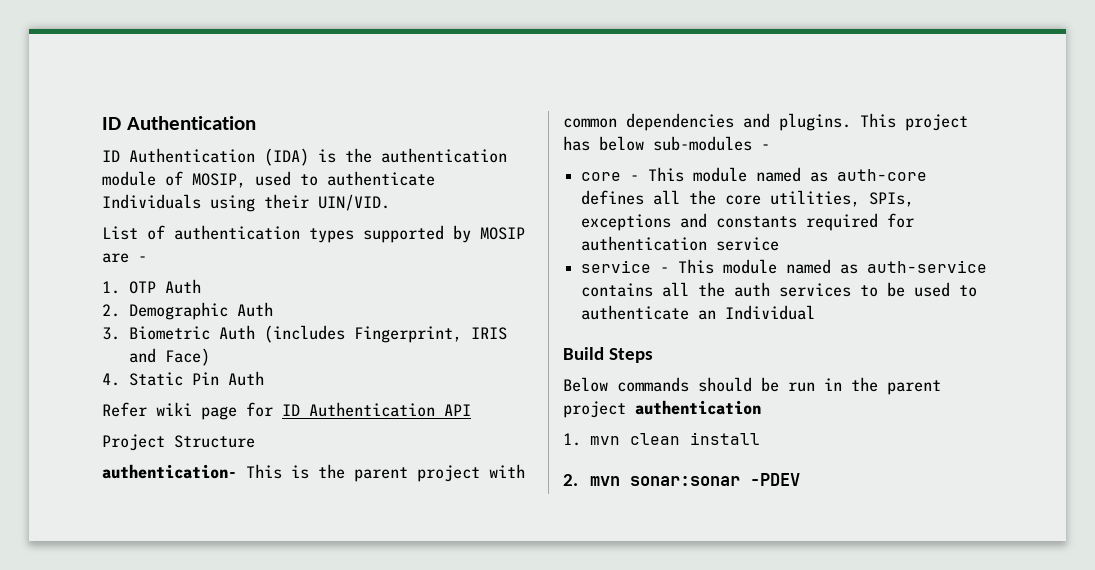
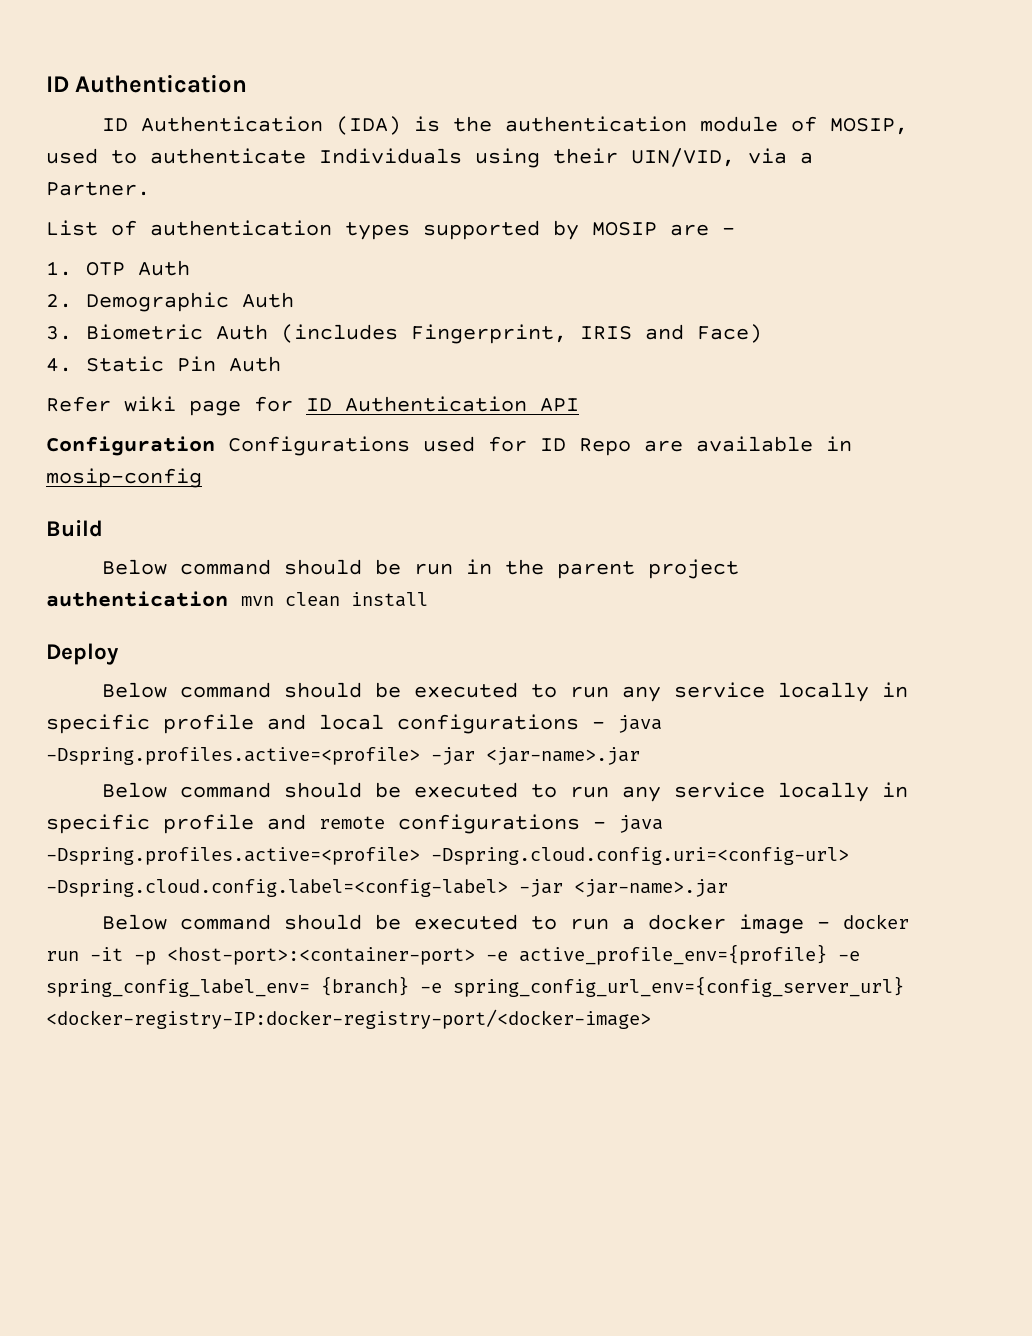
[318,194,390,211] UIN/VID. -> [631,148,813,167] [46,182,150,196] UIN/VID, via a Partner.
[102,434,255,451] [102,464,525,482] [563,113,968,131] [563,136,770,151] [581,167,928,182] [581,190,915,207] [581,213,915,231] [581,236,780,251] [581,259,988,274] [581,282,978,297] [581,305,816,320] Project Structure // authentication- This is the parent project with common dependencies and plugins. This project has below sub-modules - // core - This module named as auth-core defines all the core utilities, SPIs, exceptions and constants required for authentication service // service - This module named as auth-service contains all the auth services to be used to authenticate an Individual -> [46,436,852,456] [46,468,202,488] Configuration Configurations used for ID Repo are available in mosip-config
[609,348,654,363] [563,377,689,392] Steps // Below commands -> [102,559,272,575] // Below command
[563,433,581,446] // 1. -> (228, 599) none
[563,473,801,486] 2. mvn sonar:sonar -PDEV -> [46,643,119,665] [102,682,909,702] [46,714,662,734] [46,747,640,765] [102,782,909,802] [46,814,663,834] [46,847,849,865] [46,879,728,897] [102,914,910,934] [46,944,860,965] [46,976,904,997] [46,1009,651,1029] Deploy // Below command should be executed to run any service locally in specific profile and local configurations - java -Dspring.profiles.active=<profile> -jar <jar-name>.jar // Below command should be executed to run any service locally in specific profile and remote configurations - java -Dspring.profiles.active=<profile> -Dspring.cloud.config.uri=<config-url> -Dspring.cloud.config.label=<config-label> -jar <jar-name>.jar // Below command should be executed to run a docker image - docker run -it -p <host-port>:<container-port> -e active_profile_env={profile} -e spring_config_label_env= {branch} -e spring_config_url_env={config_server_url} <docker-registry-IP:docker-registry-port/<docker-image>

